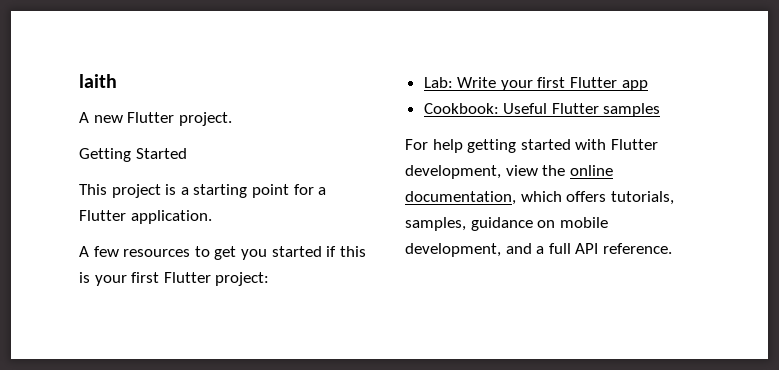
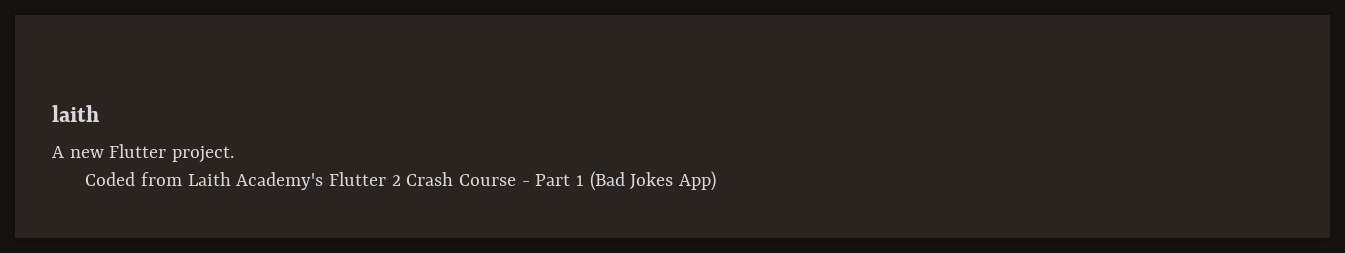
[79,148,187,162] [79,184,327,198] [79,210,212,224] [79,246,366,260] [79,272,270,286] [423,77,648,91] [423,103,661,117] [405,139,658,153] [405,165,613,179] [405,191,674,205] [405,217,608,231] [405,243,672,257] Getting Started // This project is a starting point for a Flutter application. // A few resources to get you started if this is your first Flutter project: // Lab: Write your first Flutter app // Cookbook: Useful Flutter samples // For help getting started with Flutter development, view the online documentation, which offers tutorials, samples, guidance on mobile development, and a full API reference. -> [85,171,717,191] Coded from Laith Academy's Flutter 2 Crash Course - Part 1 (Bad Jokes App)

